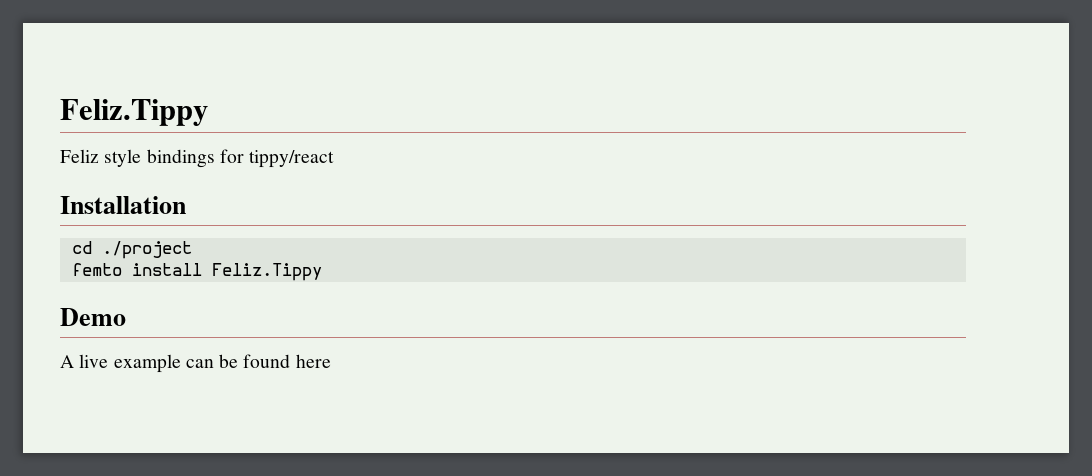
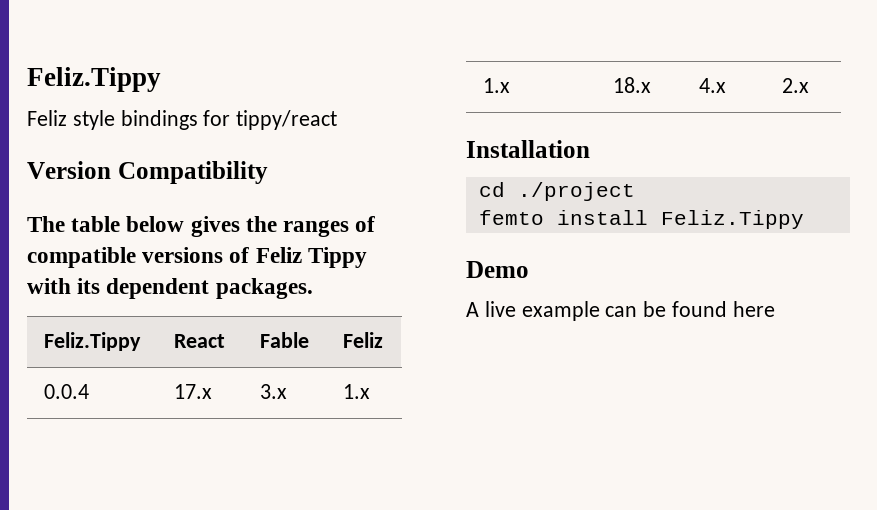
(335, 159) none -> [27,161,268,184] [27,216,376,237] [27,247,367,268] [27,278,313,299] [43,332,141,351] [173,334,225,348] [259,332,309,348] [342,332,383,348] [43,384,89,399] [173,384,212,399] [259,384,287,399] [342,384,370,399] [482,78,510,93] [612,77,651,93] [698,78,726,93] [781,78,809,93] // Version Compatibility // The table below gives the ranges of compatible versions of Feliz Tippy with its dependent packages. // Feliz.Tippy | React | Fable | Feliz // 0.0.4 | 17.x | 3.x | 1.x // 1.x | 18.x | 4.x | 2.x

